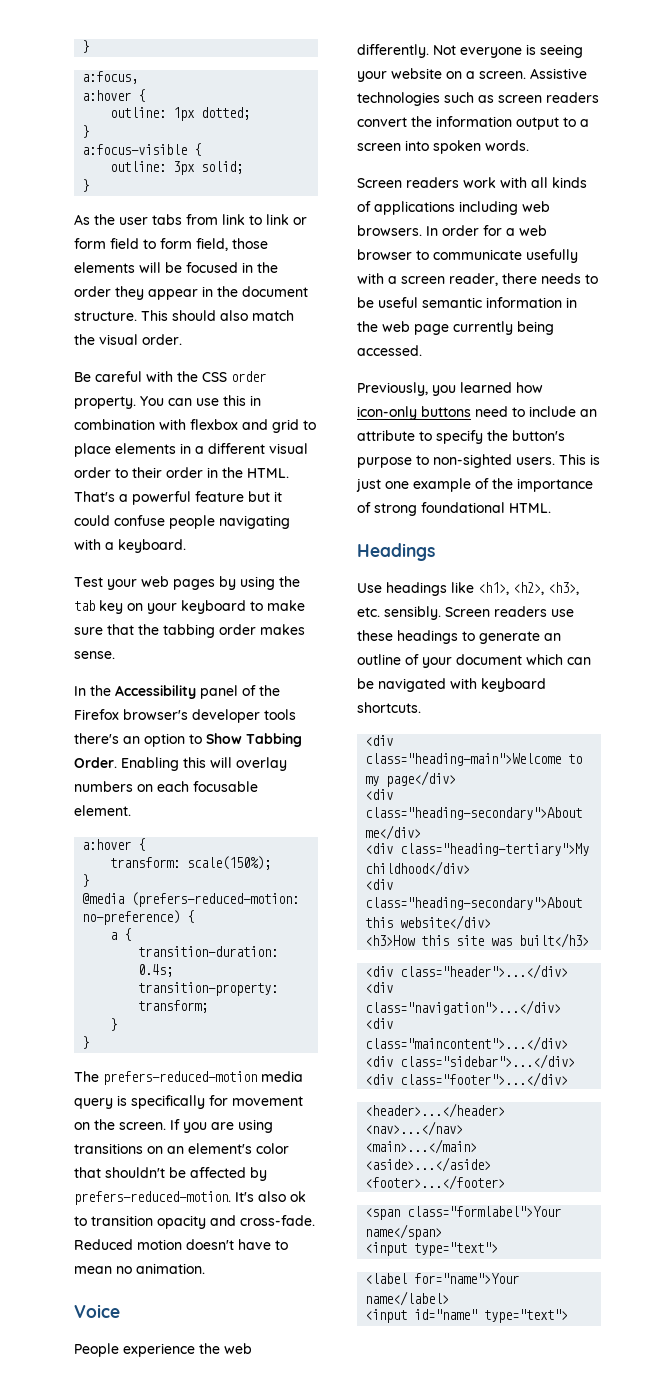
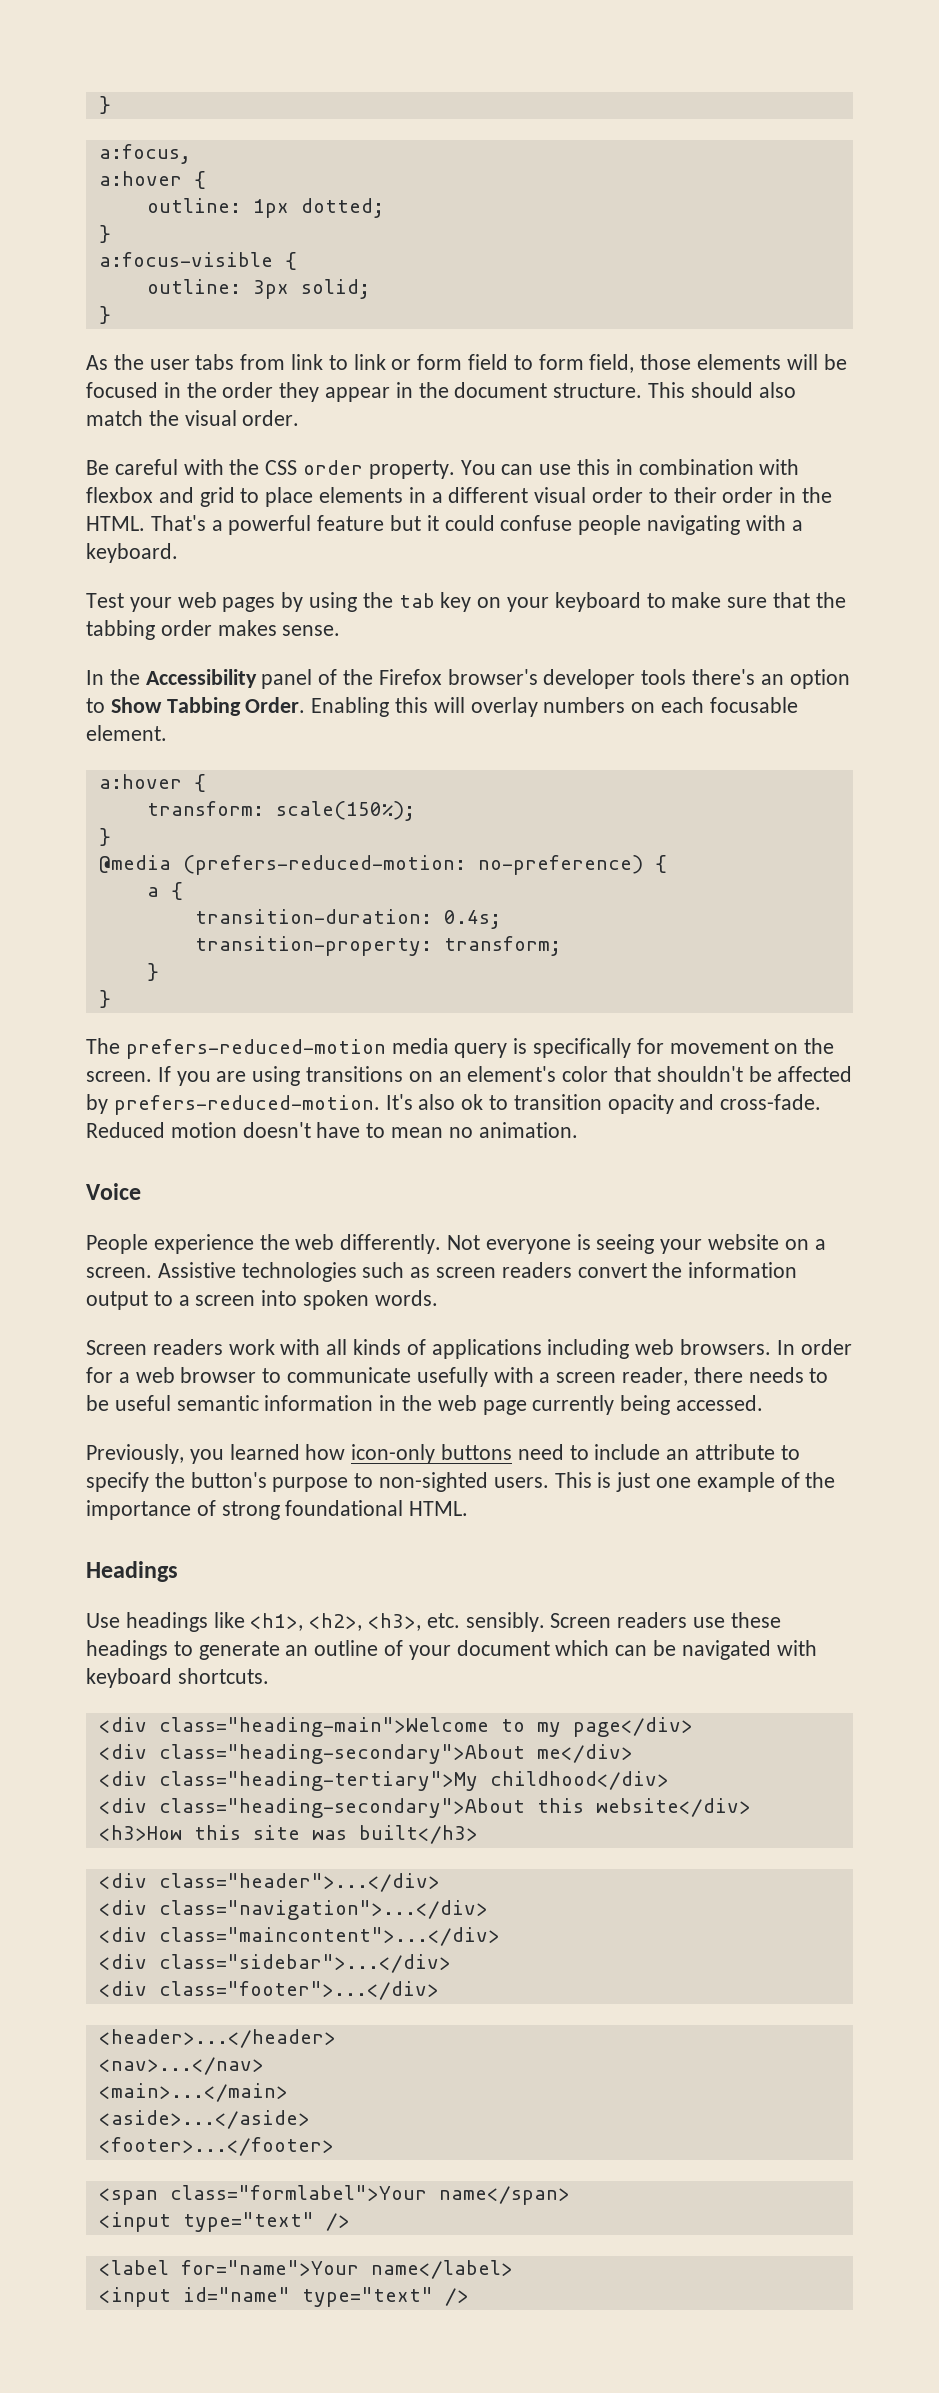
[414,1242,499,1256] type="text"> -> [182,2212,350,2232] type="text" />
[484,1309,569,1323] type="text"> -> [301,2287,469,2307] type="text" />

